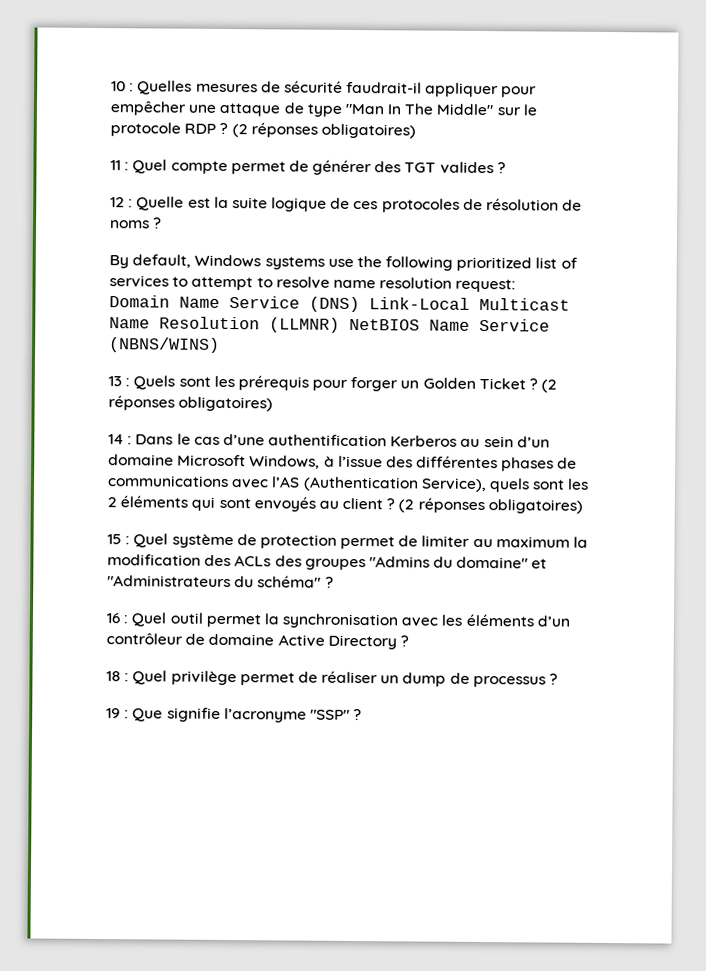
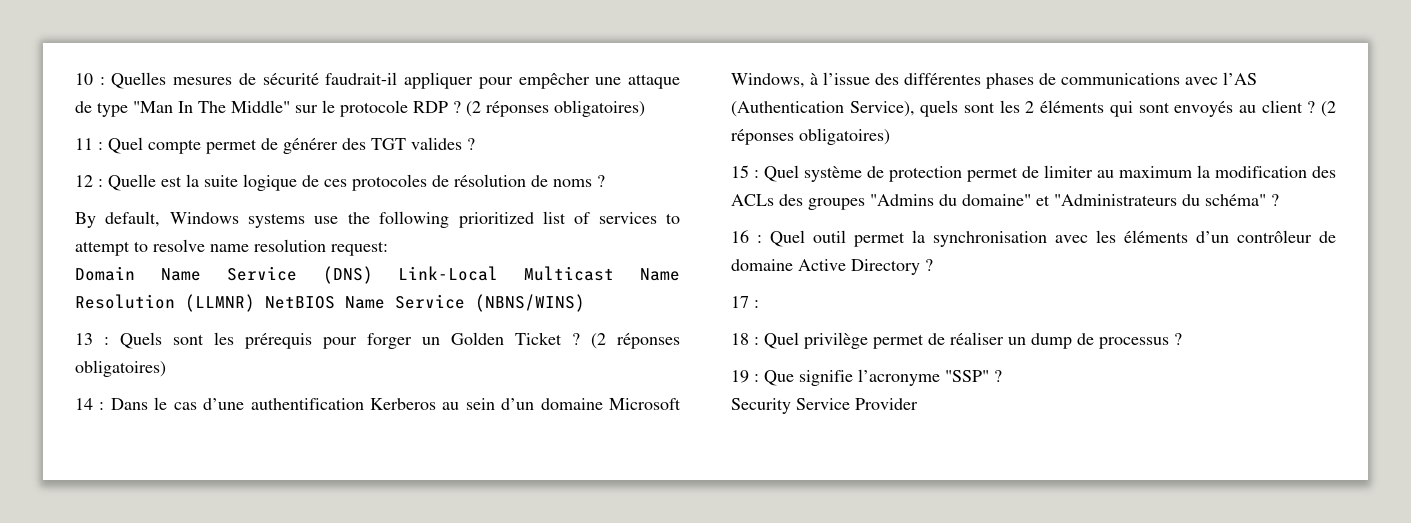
(409, 641) none -> [731,296,759,308] // 17 :
(363, 715) none -> [731,398,918,414] // Security Service Provider

